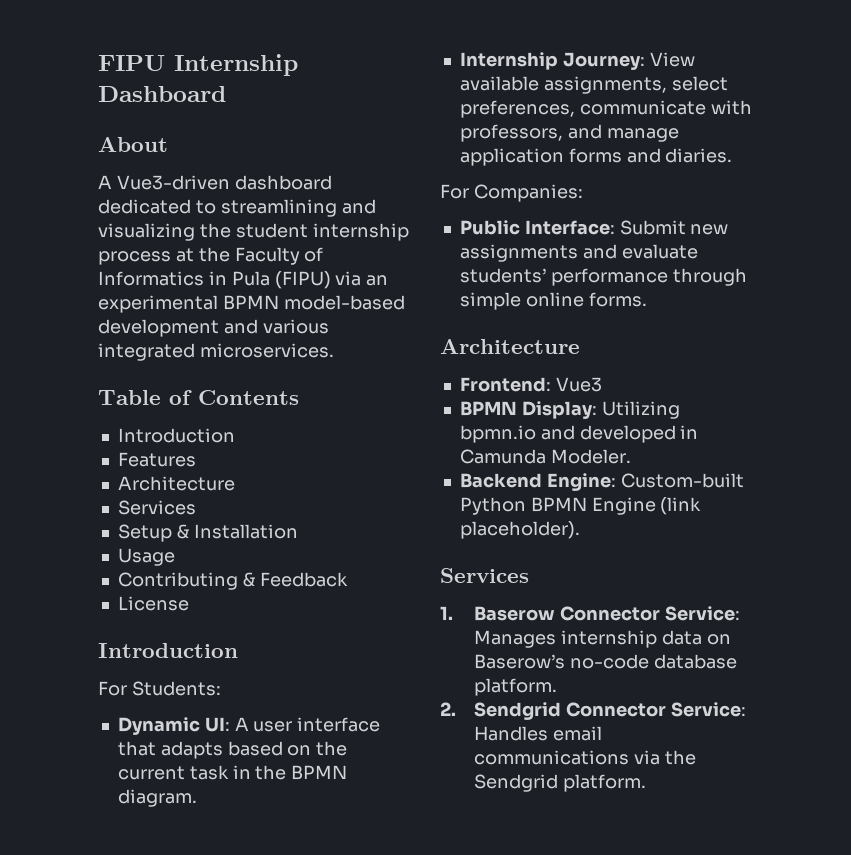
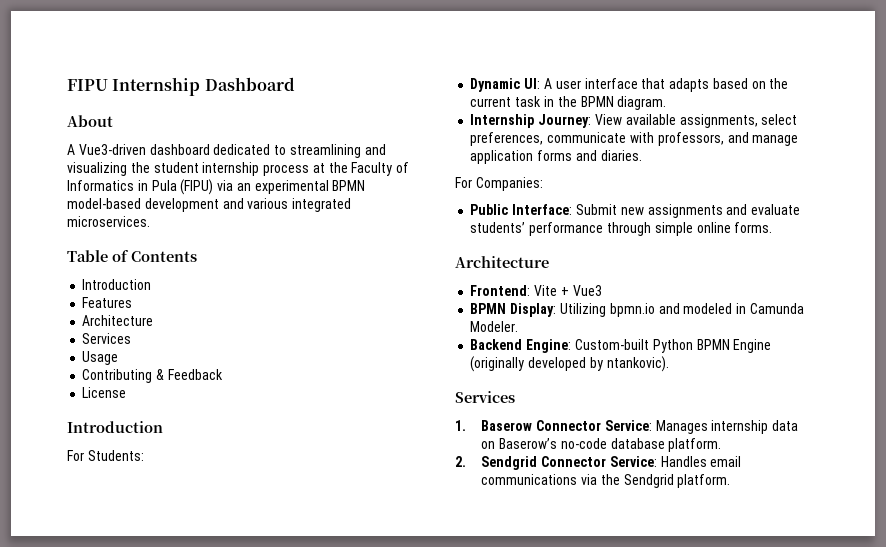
[117,524,298,542] // Setup & Installation -> (132, 338) none
(551, 384) none -> [534,285,569,296] Vite +
[579,425,676,443] developed -> [683,303,733,314] modeled
[660,497,702,515] [459,521,580,539] (link placeholder). -> [470,356,669,372] (originally developed by ntankovic).

